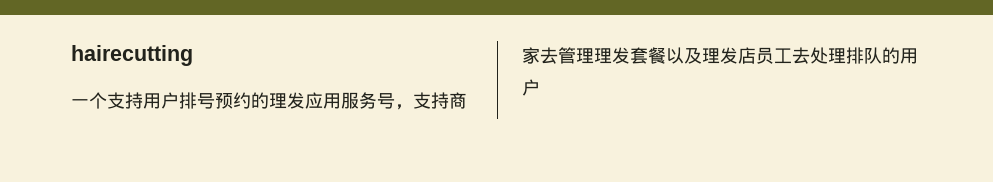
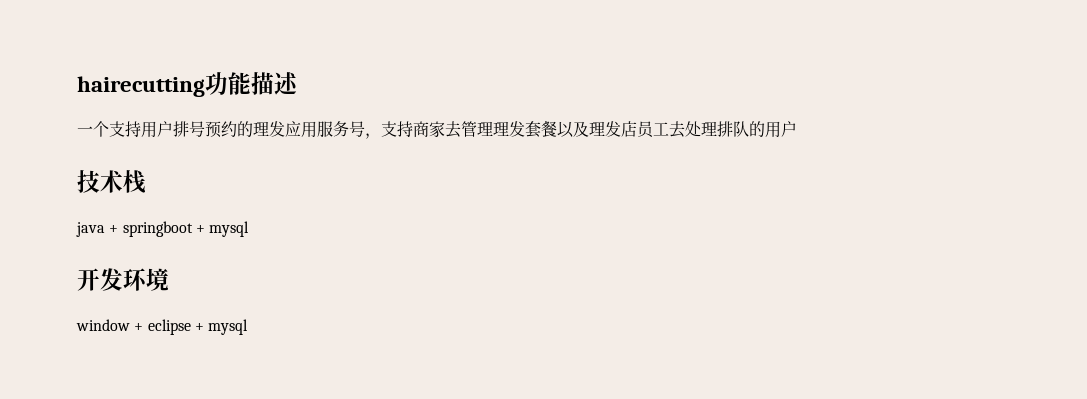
(193, 55) none -> [205,72,298,95] 功能描述
(540, 87) none -> [77,170,146,194] [76,221,250,237] [77,268,169,291] [76,319,249,335] // 技术栈 // java + springboot + mysql // 开发环境 // window + eclipse + mysql

